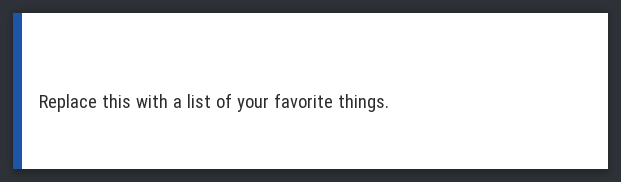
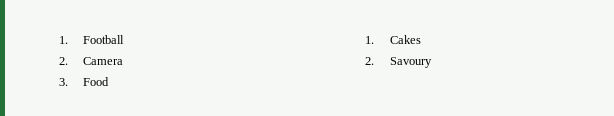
[39,93,389,112] Replace this with a list of your favorite things. -> [59,35,125,44] [59,57,124,65] [59,77,110,86] [365,35,421,44] [365,57,432,68] 1. Football // 2. Camera // 3. Food // 1. Cakes // 2. Savoury

